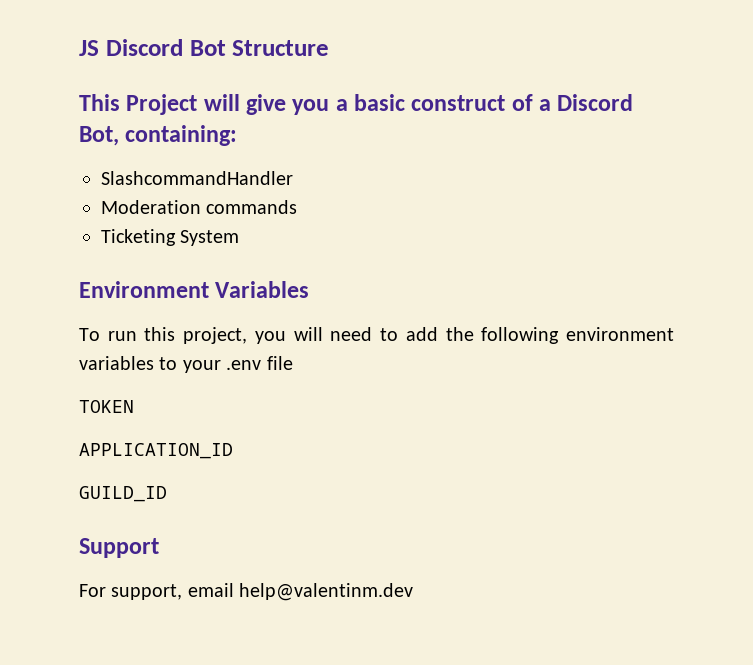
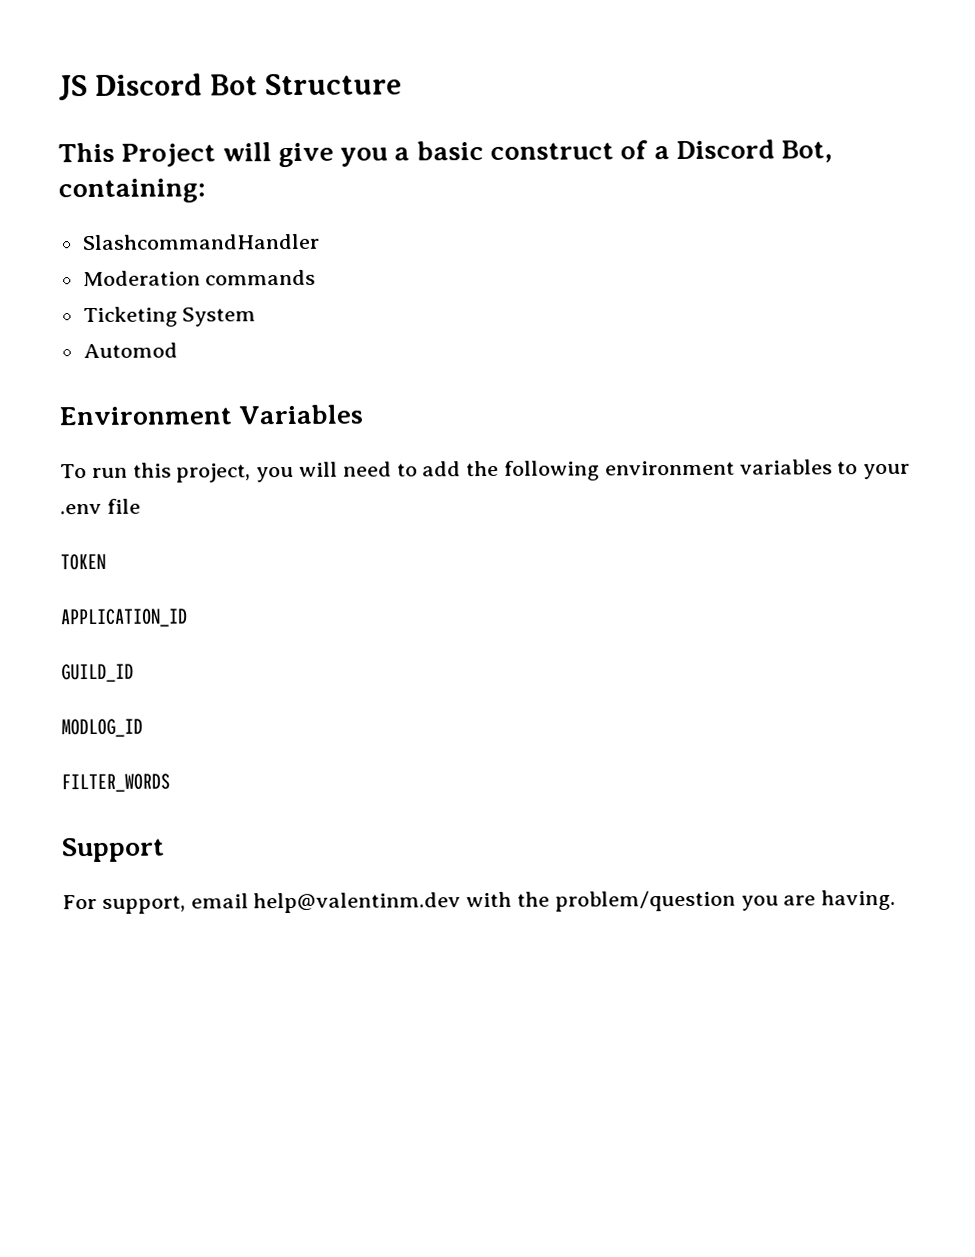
(240, 238) none -> [82,342,178,359] // Automod
(167, 494) none -> [61,718,143,738] [61,773,170,793] // MODLOG_ID // FILTER_WORDS
(414, 592) none -> [466,889,897,912] with the problem/question you are having.

